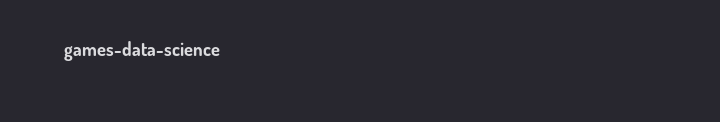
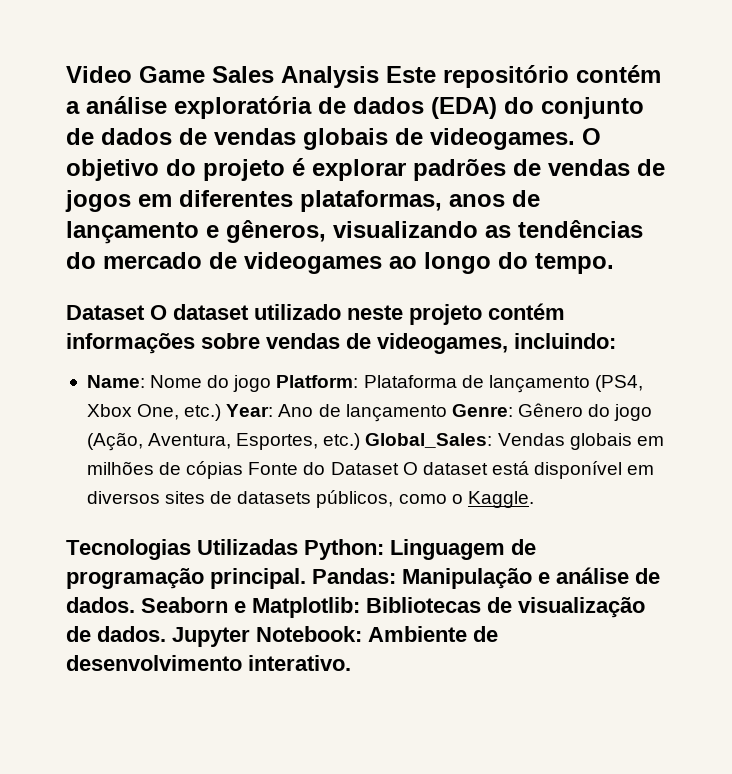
[64,41,220,61] games-data-science -> [66,65,661,88] [66,96,644,119] [66,128,601,150] [66,158,665,181] [65,190,540,212] [66,220,643,244] [66,252,614,274] [66,303,565,325] [66,333,616,354] [86,375,643,393] [86,403,653,422] [86,432,664,451] [86,461,655,479] [86,490,534,508] [66,539,536,560] [66,567,660,589] [66,597,645,618] [66,626,498,647] [66,655,351,671] Video Game Sales Analysis Este repositório contém a análise exploratória de dados (EDA) do conjunto de dados de vendas globais de videogames. O objetivo do projeto é explorar padrões de vendas de jogos em diferentes plataformas, anos de lançamento e gêneros, visualizando as tendências do mercado de videogames ao longo do tempo. // Dataset O dataset utilizado neste projeto contém informações sobre vendas de videogames, incluindo: // Name: Nome do jogo Platform: Plataforma de lançamento (PS4, Xbox One, etc.) Year: Ano de lançamento Genre: Gênero do jogo (Ação, Aventura, Esportes, etc.) Global_Sales: Vendas globais em milhões de cópias Fonte do Dataset O dataset está disponível em diversos sites de datasets públicos, como o Kaggle. // Tecnologias Utilizadas Python: Linguagem de programação principal. Pandas: Manipulação e análise de dados. Seaborn e Matplotlib: Bibliotecas de visualização de dados. Jupyter Notebook: Ambiente de desenvolvimento interativo.

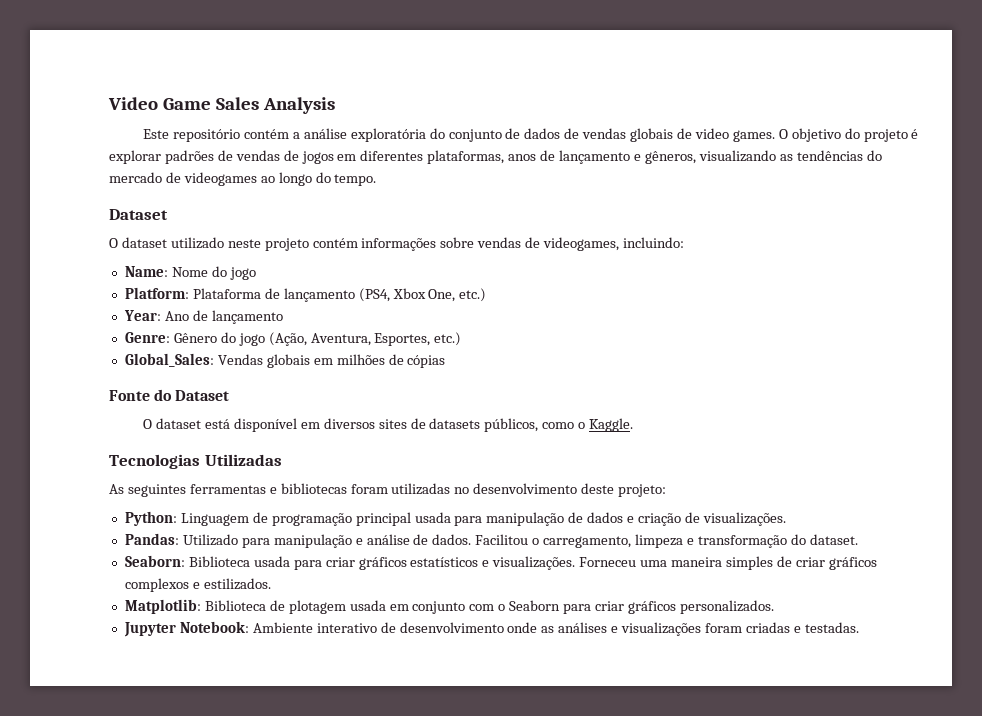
(379, 77) none -> (335, 105) //
[318,97,497,119] de dados (EDA) -> (426, 135) none
[430,128,575,150] videogames. -> [694,128,775,142] video games.
(145, 312) none -> (168, 214) //
(272, 383) none -> (256, 273) //
(222, 412) none -> (487, 295) //
(447, 413) none -> (283, 317) //
(361, 441) none -> (462, 339) //
(244, 470) none -> (446, 361) //
(399, 468) none -> (230, 395) //
[304,539,536,560] [66,567,660,589] [66,597,645,618] [66,626,166,642] Python: Linguagem de programação principal. Pandas: Manipulação e análise de dados. Seaborn e Matplotlib: Bibliotecas de visualização de dados. -> [109,483,667,497] [124,511,786,526] [124,533,858,548] [124,555,877,570] [124,578,271,592] [124,599,774,614] // As seguintes ferramentas e bibliotecas foram utilizadas no desenvolvimento deste projeto: // Python: Linguagem de programação principal usada para manipulação de dados e criação de visualizações. // Pandas: Utilizado para manipulação e análise de dados. Facilitou o carregamento, limpeza e transformação do dataset. // Seaborn: Biblioteca usada para criar gráficos estatísticos e visualizações. Forneceu uma maneira simples de criar gráficos complexos e estilizados. // Matplotlib: Biblioteca de plotagem usada em conjunto com o Seaborn para criar gráficos personalizados. //
(467, 634) none -> [316,623,377,633] interativo
[248,655,351,671] interativo. -> [507,622,859,636] onde as análises e visualizações foram criadas e testadas.

